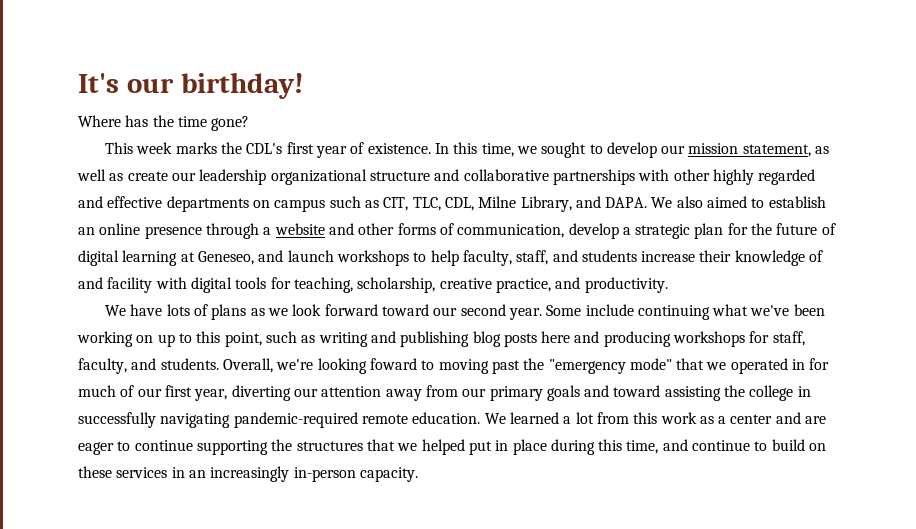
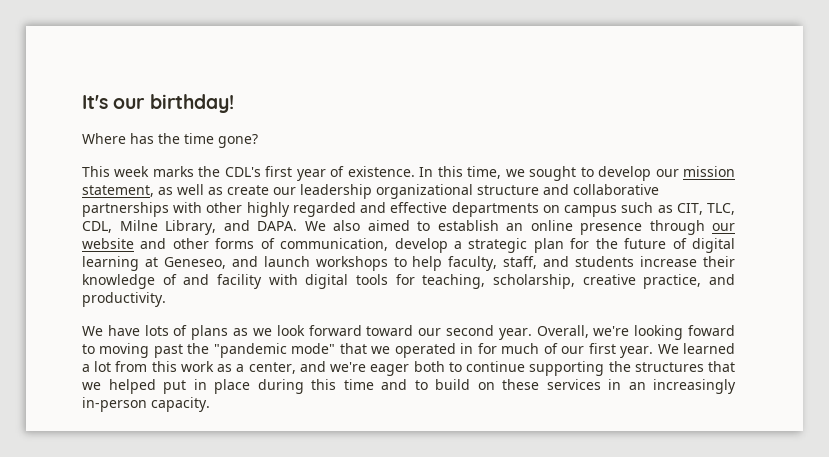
[263,227,272,235] a -> [712,223,735,231] our
[546,304,825,320] [77,331,805,347] [78,358,219,374] Some include continuing what we've been working on up to this point, such as writing and publishing blog posts here and producing workshops for staff, faculty, and students. -> (532, 334) none
[548,359,626,374] "emergency -> [213,343,287,358] "pandemic
[194,385,811,401] [78,412,481,428] year, diverting our attention away from our primary goals and toward assisting the college in successfully navigating pandemic-required remote education. -> [620,346,654,358] year.
[730,412,827,424] [78,442,114,455] center and are eager -> [248,361,445,376] center, and we're eager both
[626,439,751,454] time, and continue -> [343,379,407,390] time and

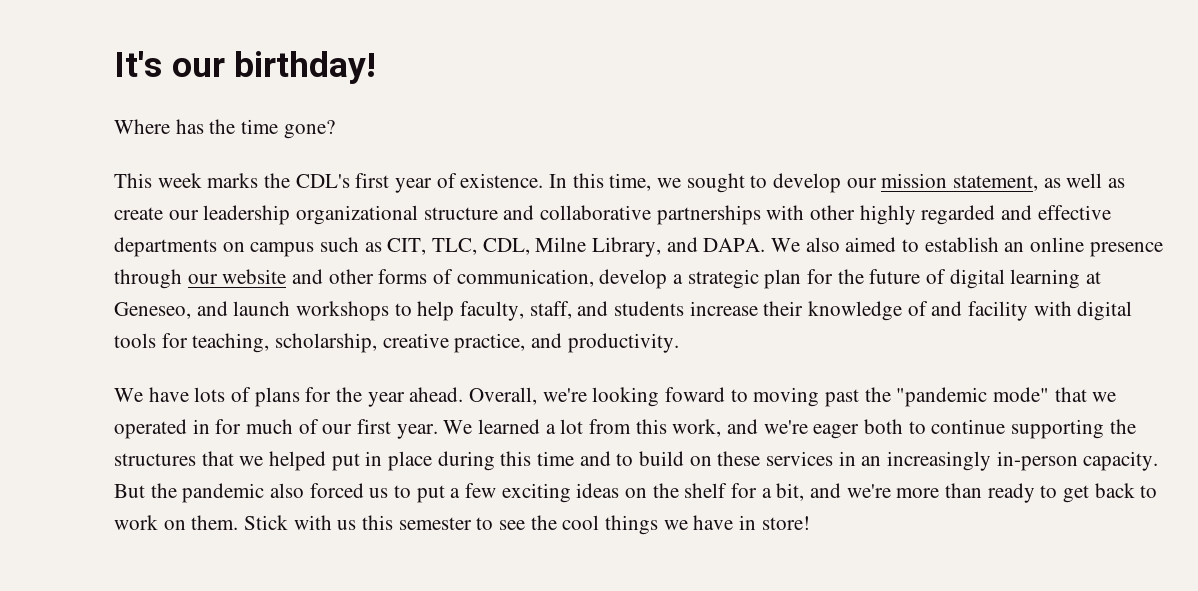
[233,325,532,340] as we look forward toward our second year. -> [305,387,464,407] for the year ahead.
[180,361,296,374] work as a center, -> [672,419,722,437] work,
(210, 404) none -> [114,483,1158,503] [114,515,810,535] But the pandemic also forced us to put a few exciting ideas on the shelf for a bit, and we're more than ready to get back to work on them. Stick with us this semester to see the cool things we have in store!

